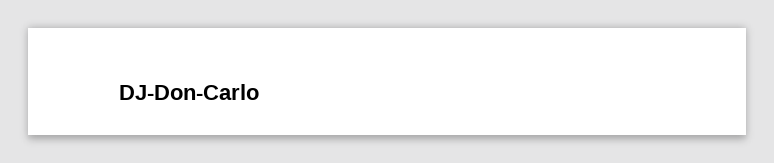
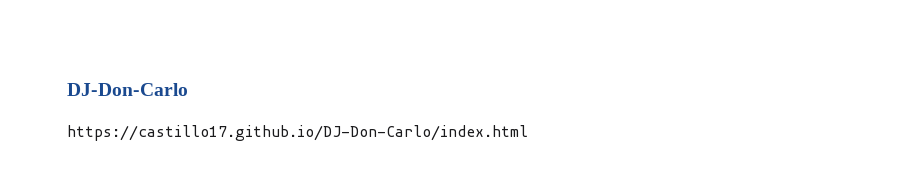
(259, 92) none -> [67,125,528,141] // https://castillo17.github.io/DJ-Don-Carlo/index.html

